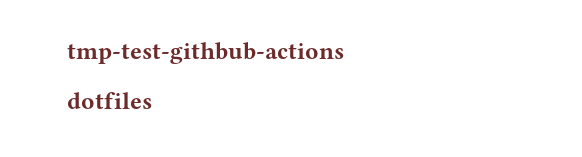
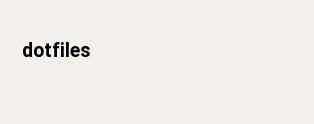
[67,42,344,64] tmp-test-githbub-actions // -> (22, 49) none

